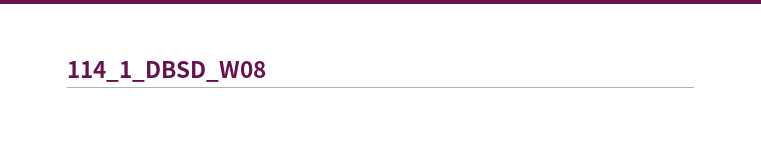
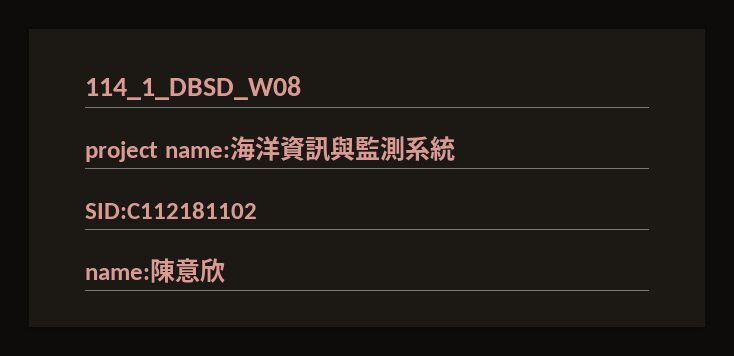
(266, 71) none -> [85,136,455,162] [85,202,257,219] [85,258,225,283] // project name:海洋資訊與監測系統 // SID:C112181102 // name:陳意欣

